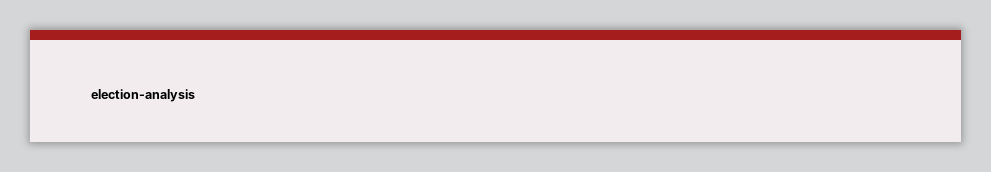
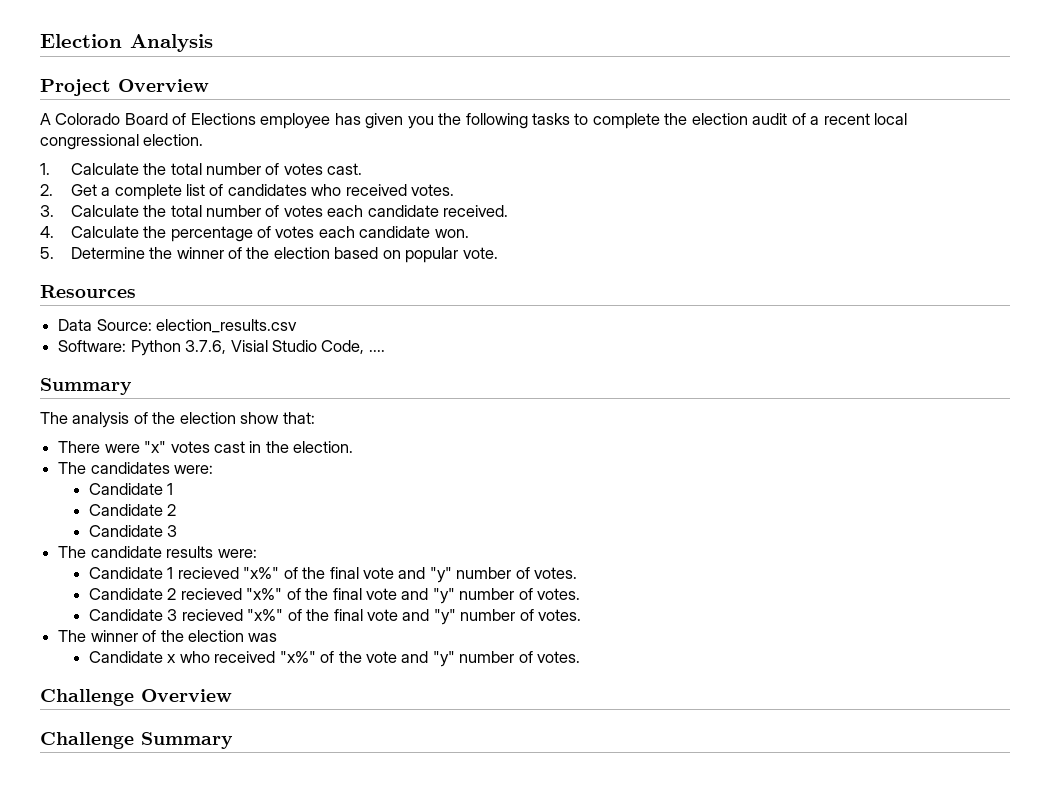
[91,89,195,102] election-analysis -> [40,34,213,52] [40,79,209,96] [40,113,908,129] [40,134,204,150] [40,163,363,175] [40,184,455,200] [40,205,509,217] [40,226,469,242] [40,247,498,263] [40,285,136,298] [58,319,298,333] [58,340,385,356] [40,378,132,395] [40,412,315,428] [58,441,354,453] [58,462,214,474] [88,483,174,495] [88,504,177,516] [88,525,178,537] [58,546,257,558] [88,567,578,583] [88,588,581,604] [88,609,582,625] [58,630,278,642] [88,651,581,667] [40,689,232,706] [40,732,233,749] Election Analysis // Project Overview // A Colorado Board of Elections employee has given you the following tasks to complete the election audit of a recent local congressional election. // 1. Calculate the total number of votes cast. // 2. Get a complete list of candidates who received votes. // 3. Calculate the total number of votes each candidate received. // 4. Calculate the percentage of votes each candidate won. // 5. Determine the winner of the election based on popular vote. // Resources // Data Source: election_results.csv // Software: Python 3.7.6, Visial Studio Code, .... // Summary // The analysis of the election show that: // There were "x" votes cast in the election. // The candidates were: // Candidate 1 // Candidate 2 // Candidate 3 // The candidate results were: // Candidate 1 recieved "x%" of the final vote and "y" number of votes. // Candidate 2 recieved "x%" of the final vote and "y" number of votes. // Candidate 3 recieved "x%" of the final vote and "y" number of votes. // The winner of the election was // Candidate x who received "x%" of the vote and "y" number of votes. // Challenge Overview // Challenge Summary

